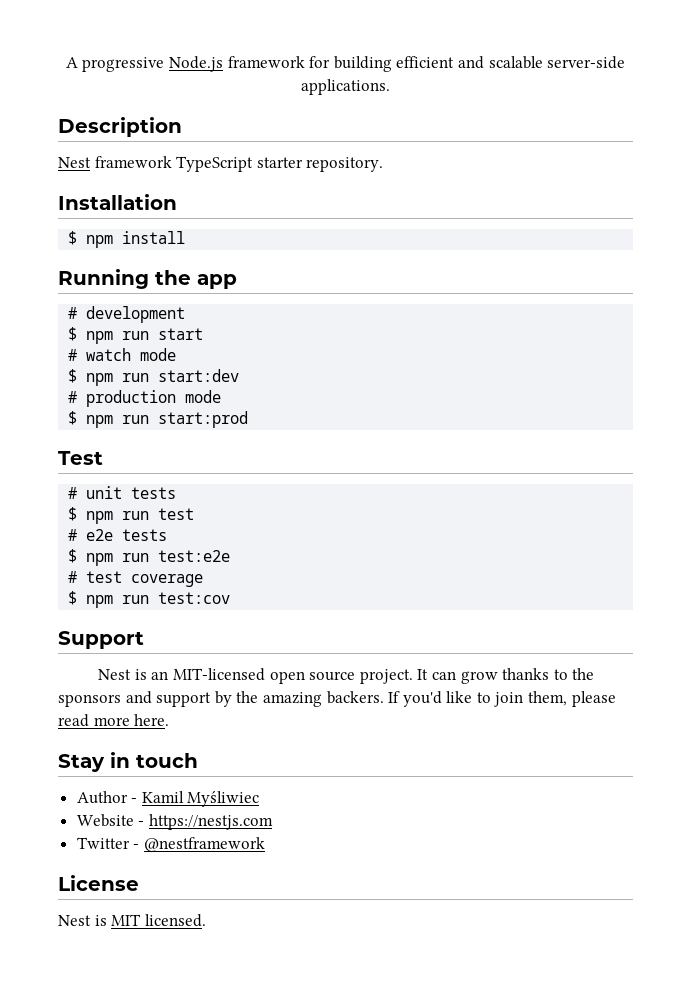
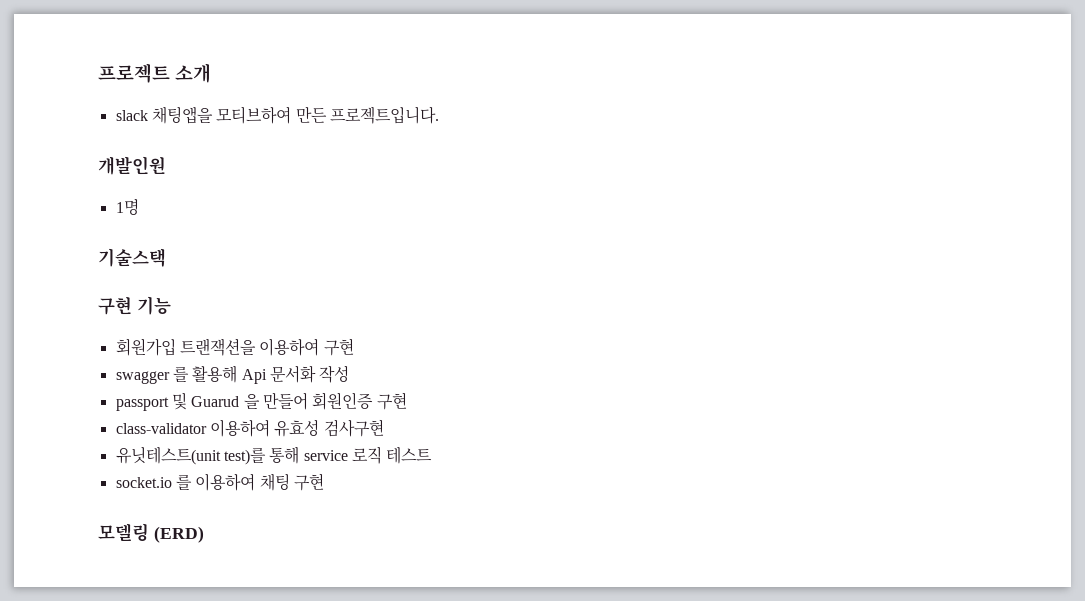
[65,56,626,72] [301,79,390,95] [58,117,182,137] [58,156,384,172] [58,194,177,210] [68,231,186,248] [58,269,237,289] [68,306,186,323] [68,327,204,344] [68,348,177,361] [68,369,240,386] [68,390,222,407] [68,411,249,428] [58,451,103,465] [68,486,177,499] [68,507,195,524] [68,529,168,541] [68,549,231,566] [68,571,204,587] [68,591,231,608] [58,631,144,649] [98,668,595,684] [58,691,616,707] [58,714,170,727] [58,752,198,772] [76,791,260,807] [76,814,273,830] [76,837,265,852] [58,875,139,891] [58,914,206,927] A progressive Node.js framework for building efficient and scalable server-side applications. // Description // Nest framework TypeScript starter repository. // Installation // $ npm install // Running the app // # development // $ npm run start // # watch mode // $ npm run start:dev // # production mode // $ npm run start:prod // Test // # unit tests // $ npm run test // # e2e tests // $ npm run test:e2e // # test coverage // $ npm run test:cov // Support // Nest is an MIT-licensed open source project. It can grow thanks to the sponsors and support by the amazing backers. If you'd like to join them, please read more here. // Stay in touch // Author - Kamil Myśliwiec // Website - https://nestjs.com // Twitter - @nestframework // License // Nest is MIT licensed. -> [98,63,211,83] [115,106,439,124] [98,156,166,175] [115,199,139,215] [98,248,166,267] [98,296,171,315] [115,338,354,356] [115,365,350,384] [115,392,407,411] [115,419,384,437] [115,446,433,465] [115,473,324,491] [98,523,204,543] 프로젝트 소개 // slack 채팅앱을 모티브하여 만든 프로젝트입니다. // 개발인원 // 1명 // 기술스택 // 구현 기능 // 회원가입 트랜잭션을 이용하여 구현 // swagger 를 활용해 Api 문서화 작성 // passport 및 Guarud 을 만들어 회원인증 구현 // class-validator 이용하여 유효성 검사구현 // 유닛테스트(unit test)를 통해 service 로직 테스트 // socket.io 를 이용하여 채팅 구현 // 모델링 (ERD)

